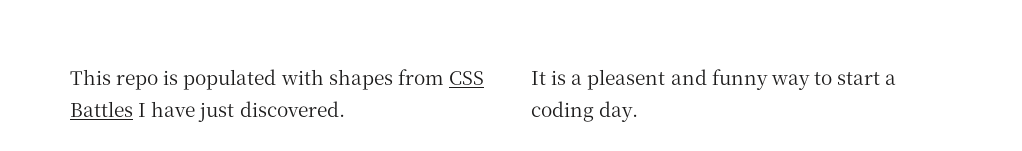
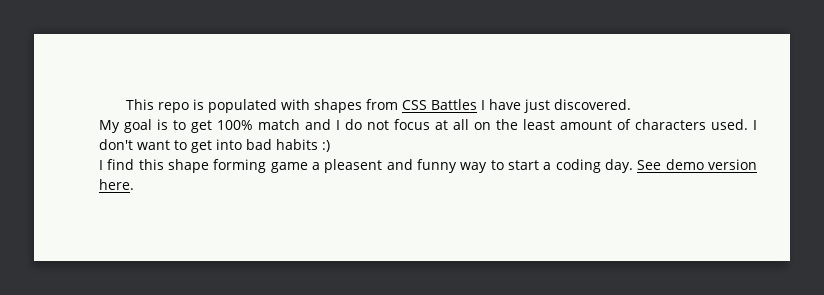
[531,70,567,85] It is -> [99,119,757,133] [99,139,330,153] [99,159,308,173] My goal is to get 100% match and I do not focus at all on the least amount of characters used. I don't want to get into bad habits :) // I find this shape forming game
(639, 111) none -> [637,159,757,170] [99,179,134,190] See demo version here.

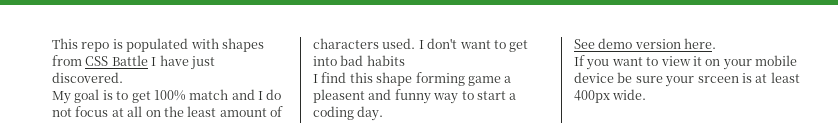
[430,99,477,110] Battles -> [111,55,148,66] Battle
[322,140,330,152] :) -> (405, 60) none
(633, 166) none -> (384, 113) //
(134, 184) none -> [574,55,797,70] [574,72,800,87] [574,89,647,103] // If you want to view it on your mobile device be sure your srceen is at least 400px wide.

